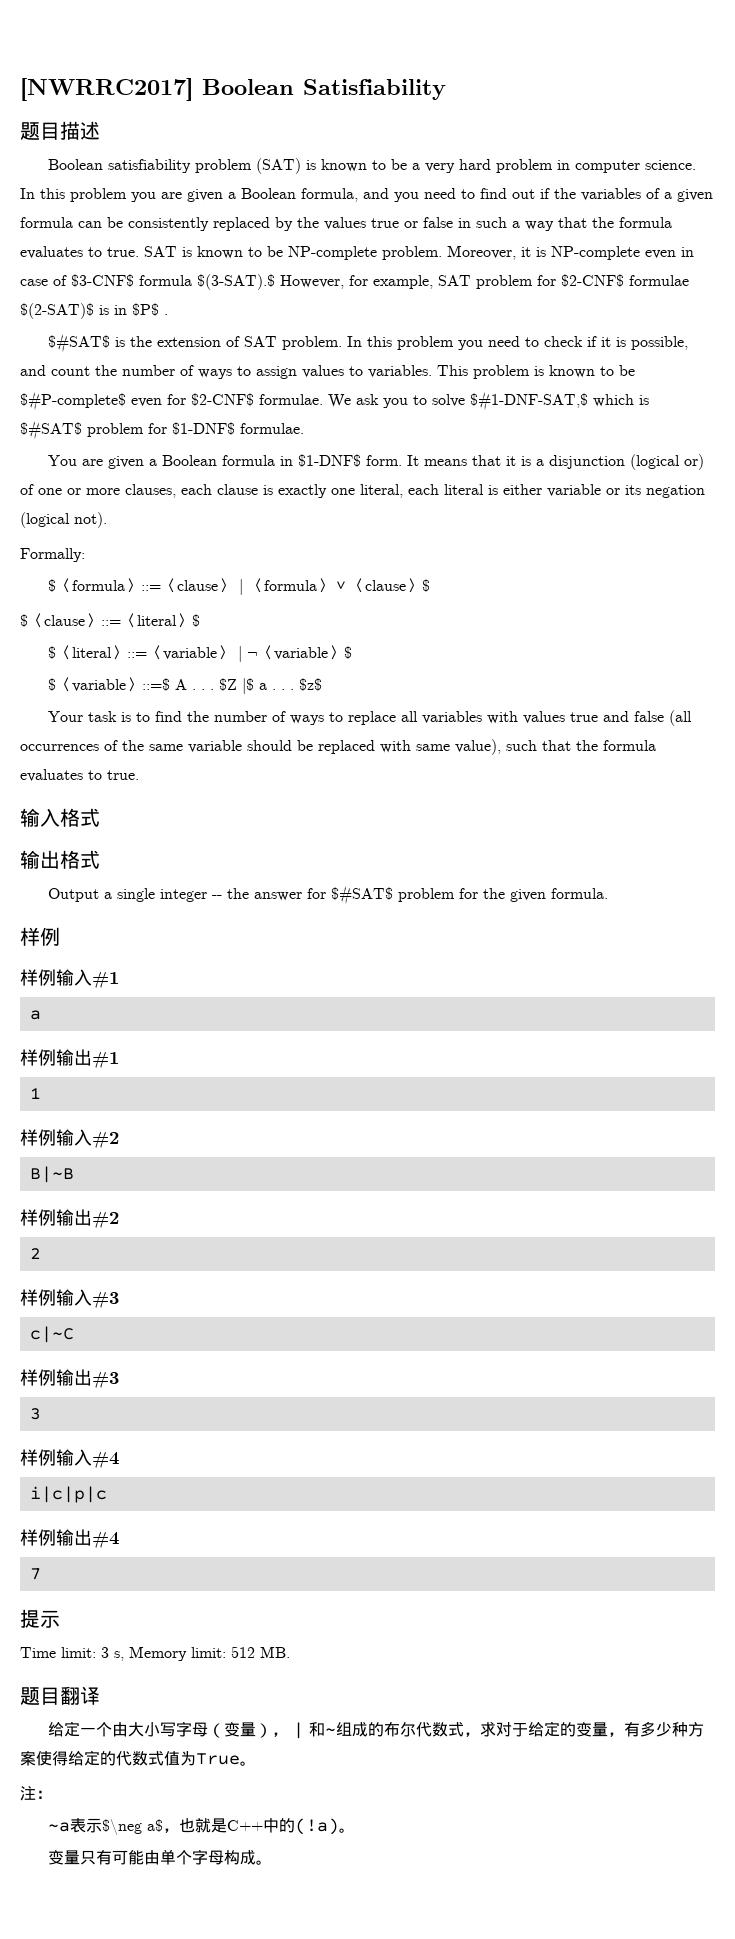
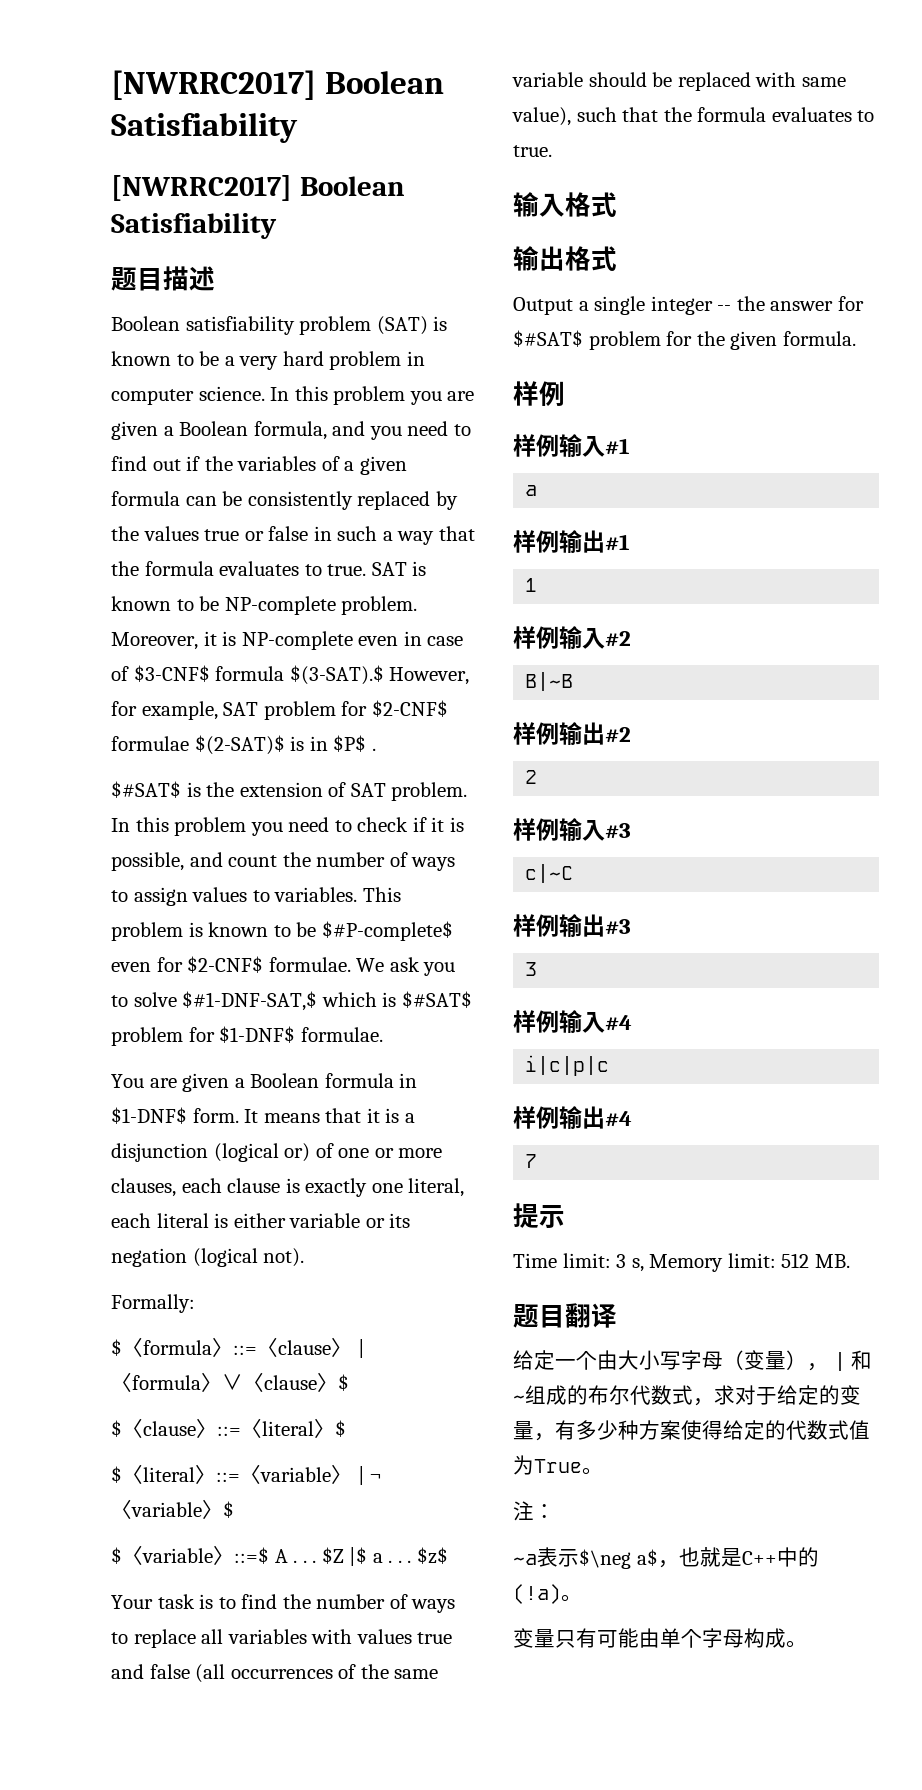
[20,78,446,101] [NWRRC2017] Boolean Satisfiability -> [111,70,444,100] [111,113,298,143] [111,175,405,201] [111,213,277,239] [NWRRC2017] Boolean Satisfiability // [NWRRC2017] Boolean Satisfiability

